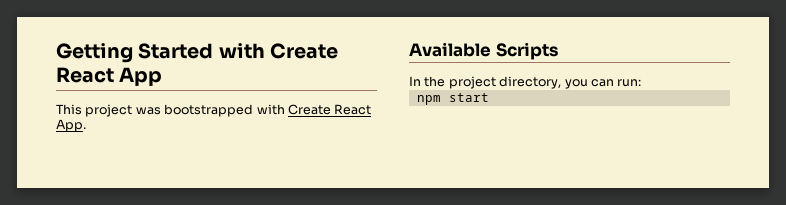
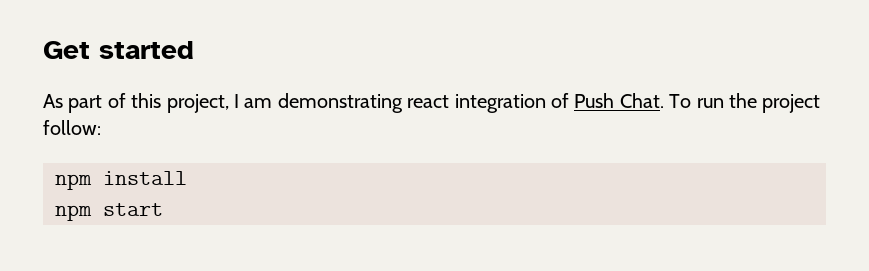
[56,43,338,63] [56,67,163,86] [56,104,372,117] [56,119,86,132] [409,42,558,60] [409,76,642,89] Getting Started with Create React App // This project was bootstrapped with Create React App. // Available Scripts // In the project directory, you can run: -> [43,41,194,59] [43,93,821,113] [43,120,101,135] [55,171,187,190] Get started // As part of this project, I am demonstrating react integration of Push Chat. To run the project follow: // npm install

